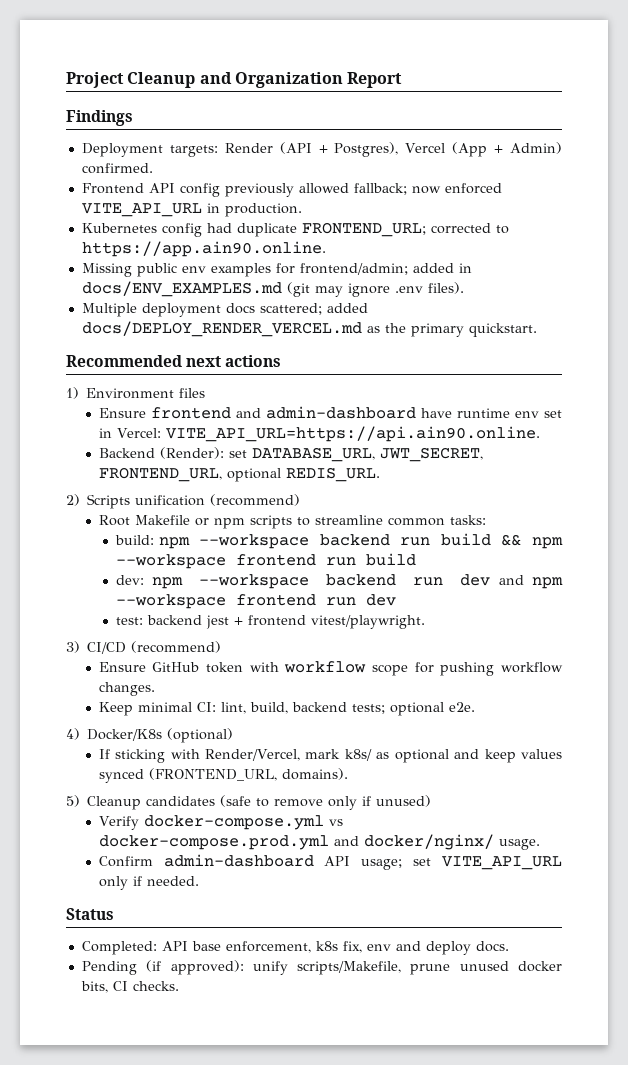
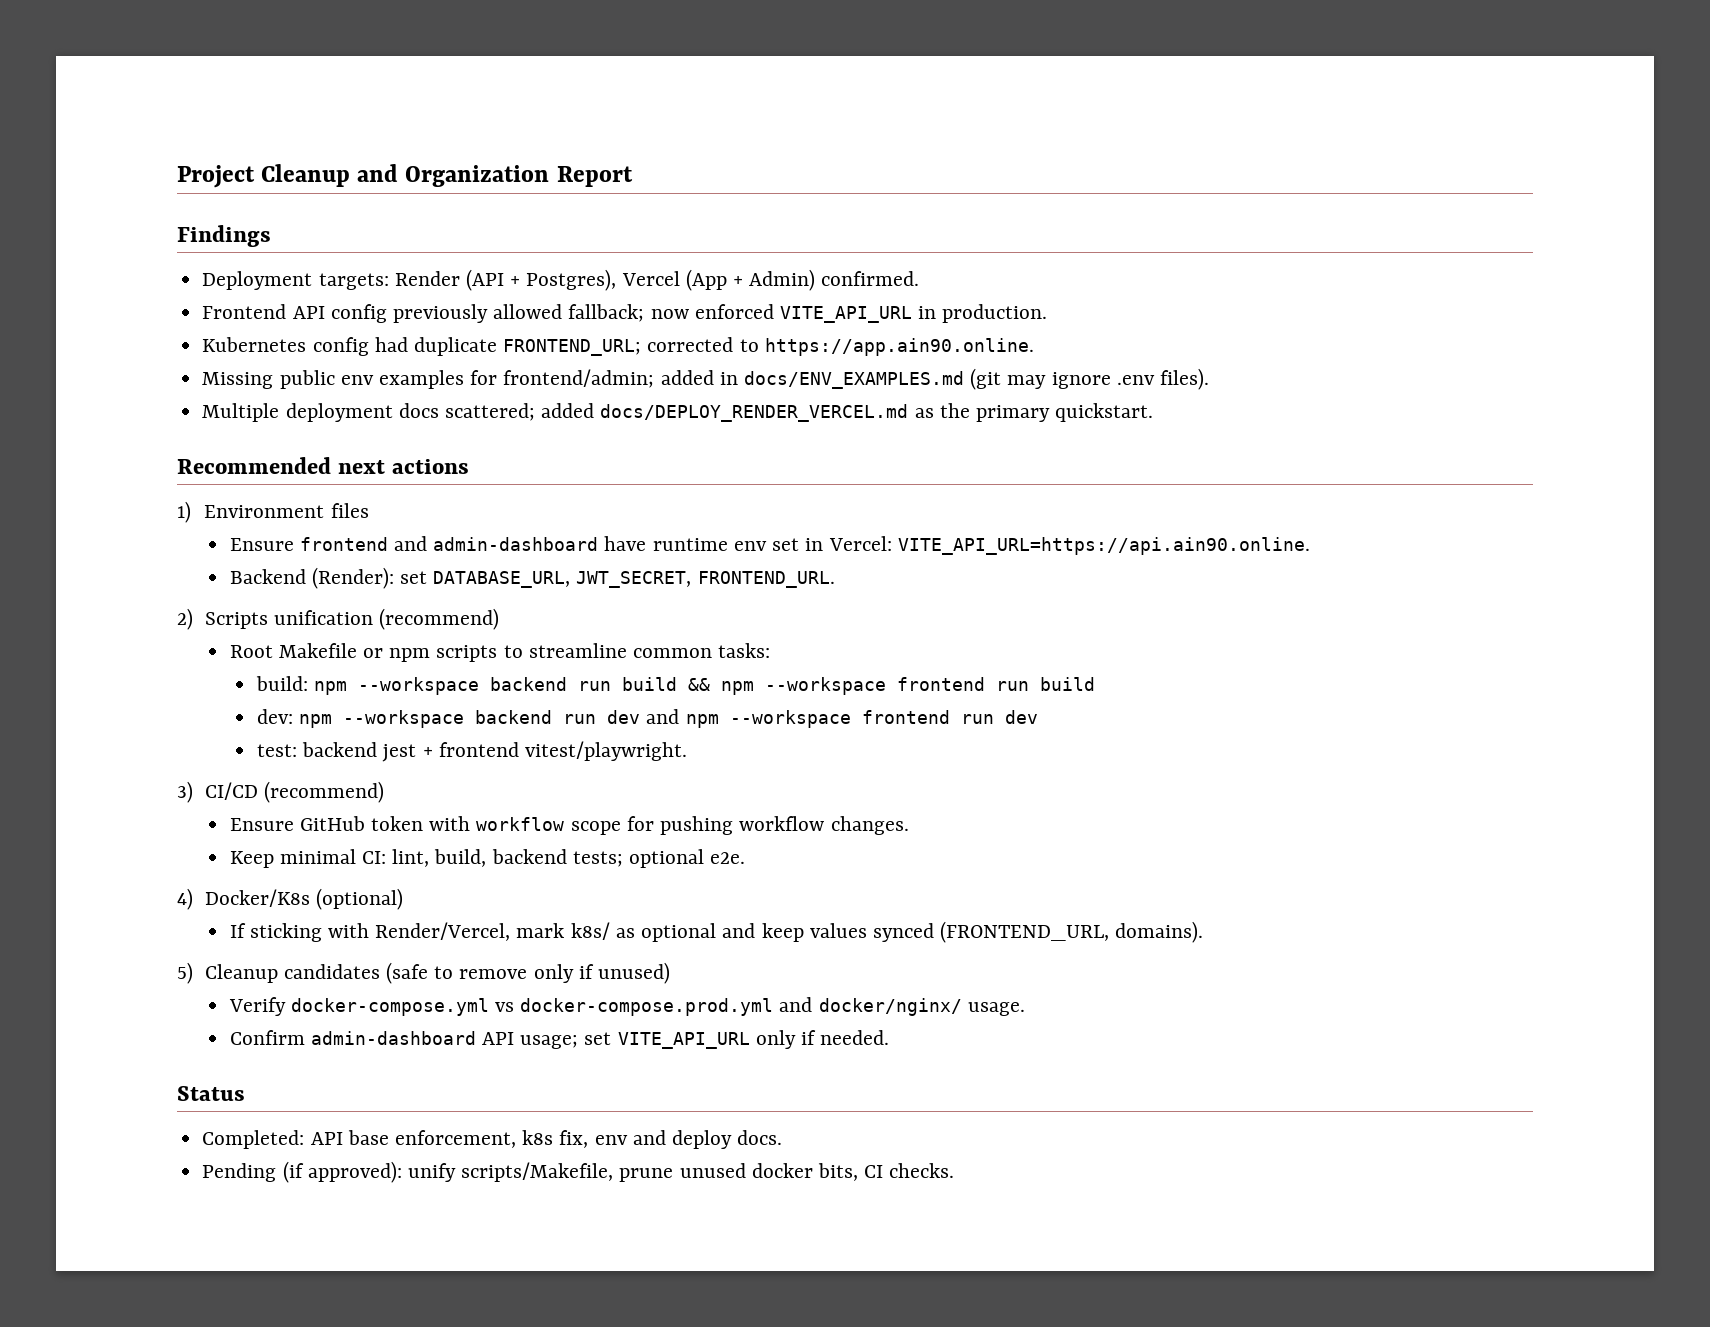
[98,467,380,482] FRONTEND_URL, optional REDIS_URL. -> [697,571,835,588] FRONTEND_URL.

